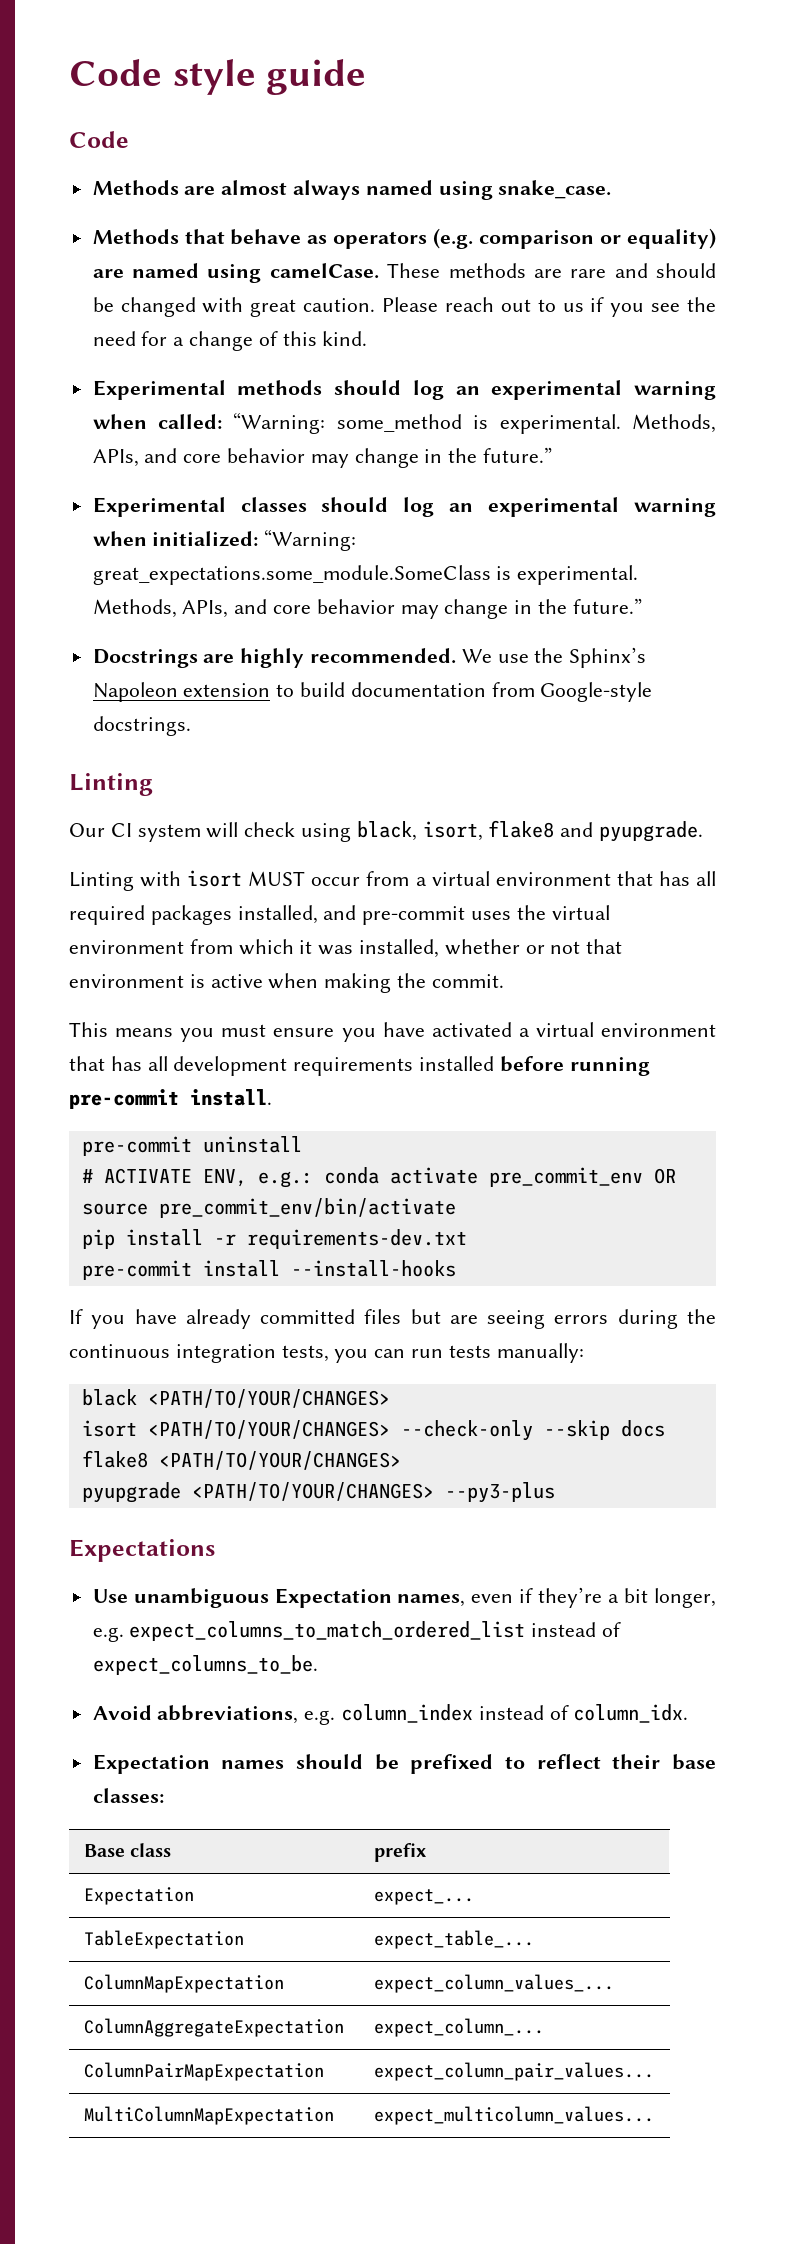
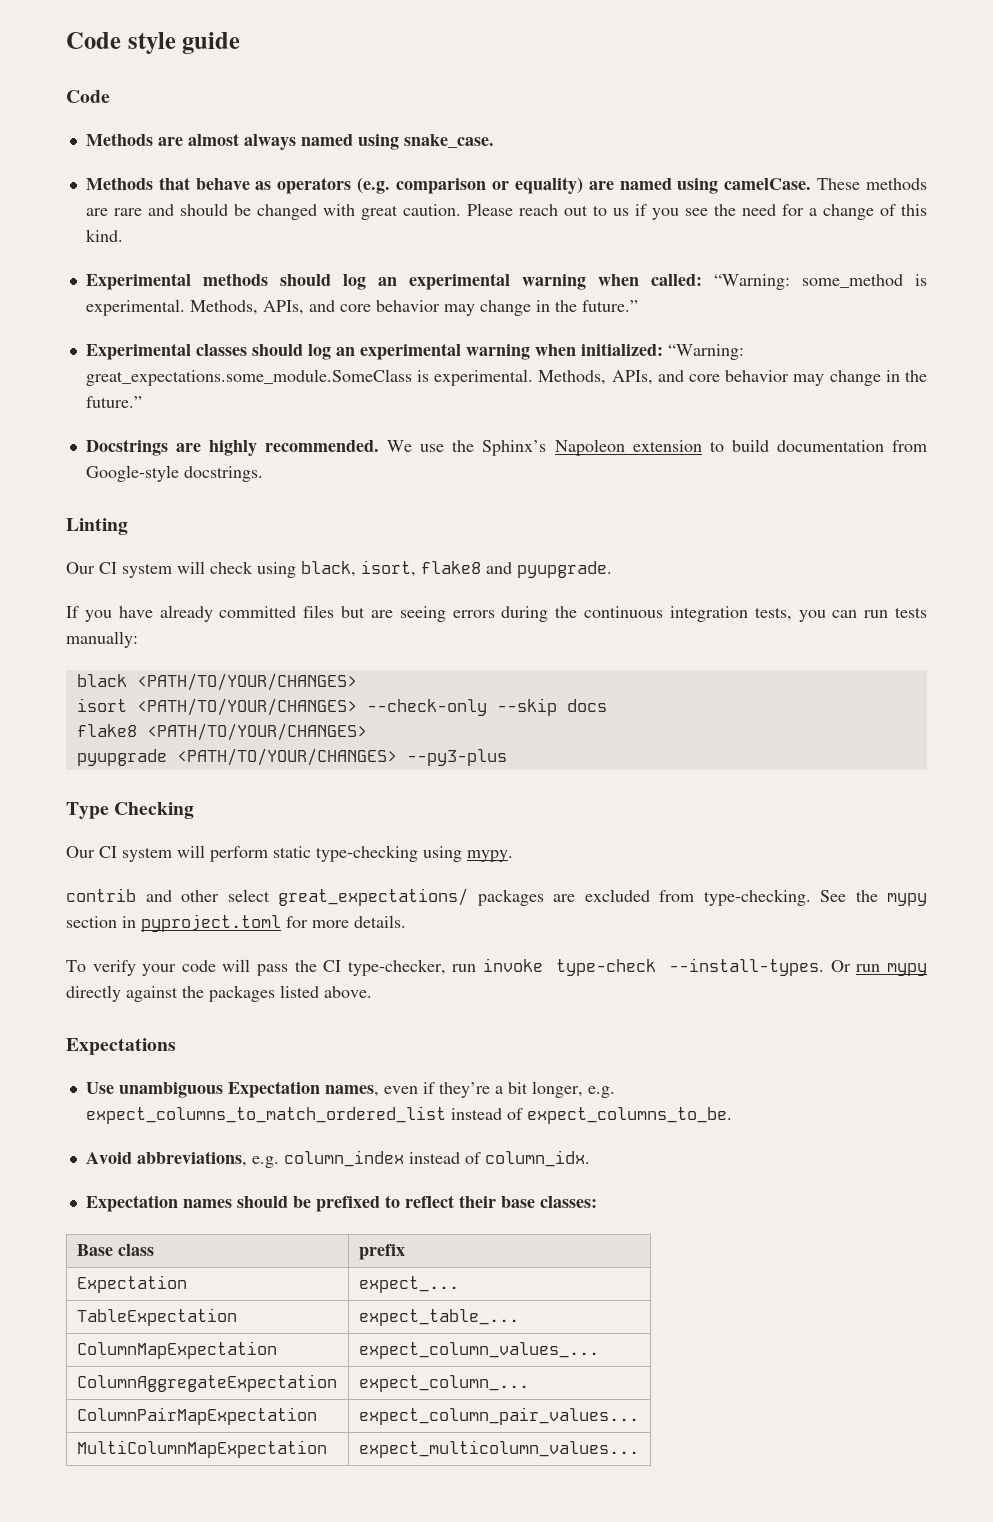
[69,870,716,891] [69,905,610,925] [69,939,623,958] [69,973,504,993] [69,1022,717,1042] [69,1056,650,1076] [69,1089,272,1109] [81,1136,302,1156] [81,1167,676,1188] [81,1198,456,1218] [81,1229,467,1249] [81,1260,456,1280] // Linting with isort MUST occur from a virtual environment that has all required packages installed, and pre-commit uses the virtual environment from which it was installed, whether or not that environment is active when making the commit. // This means you must ensure you have activated a virtual environment that has all development requirements installed before running pre-commit install. // pre-commit uninstall // # ACTIVATE ENV, e.g.: conda activate pre_commit_env OR source pre_commit_env/bin/activate // pip install -r requirements-dev.txt // pre-commit install --install-hooks -> (612, 569) none
(555, 1492) none -> [66,802,195,819] [66,845,513,862] [66,888,927,906] [66,914,406,932] [66,958,927,976] [66,985,372,1002] // Type Checking // Our CI system will perform static type-checking using mypy. // contrib and other select great_expectations/ packages are excluded from type-checking. See the mypy section in pyproject.toml for more details. // To verify your code will pass the CI type-checker, run invoke type-check --install-types. Or run mypy directly against the packages listed above.

